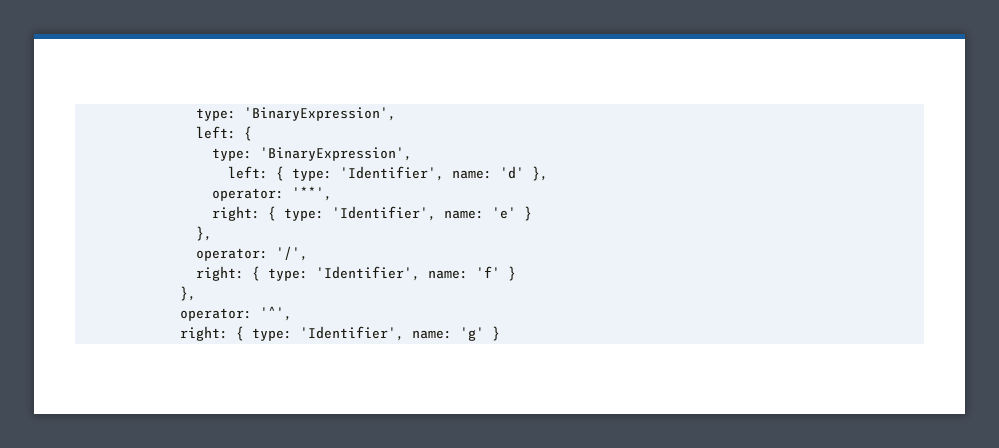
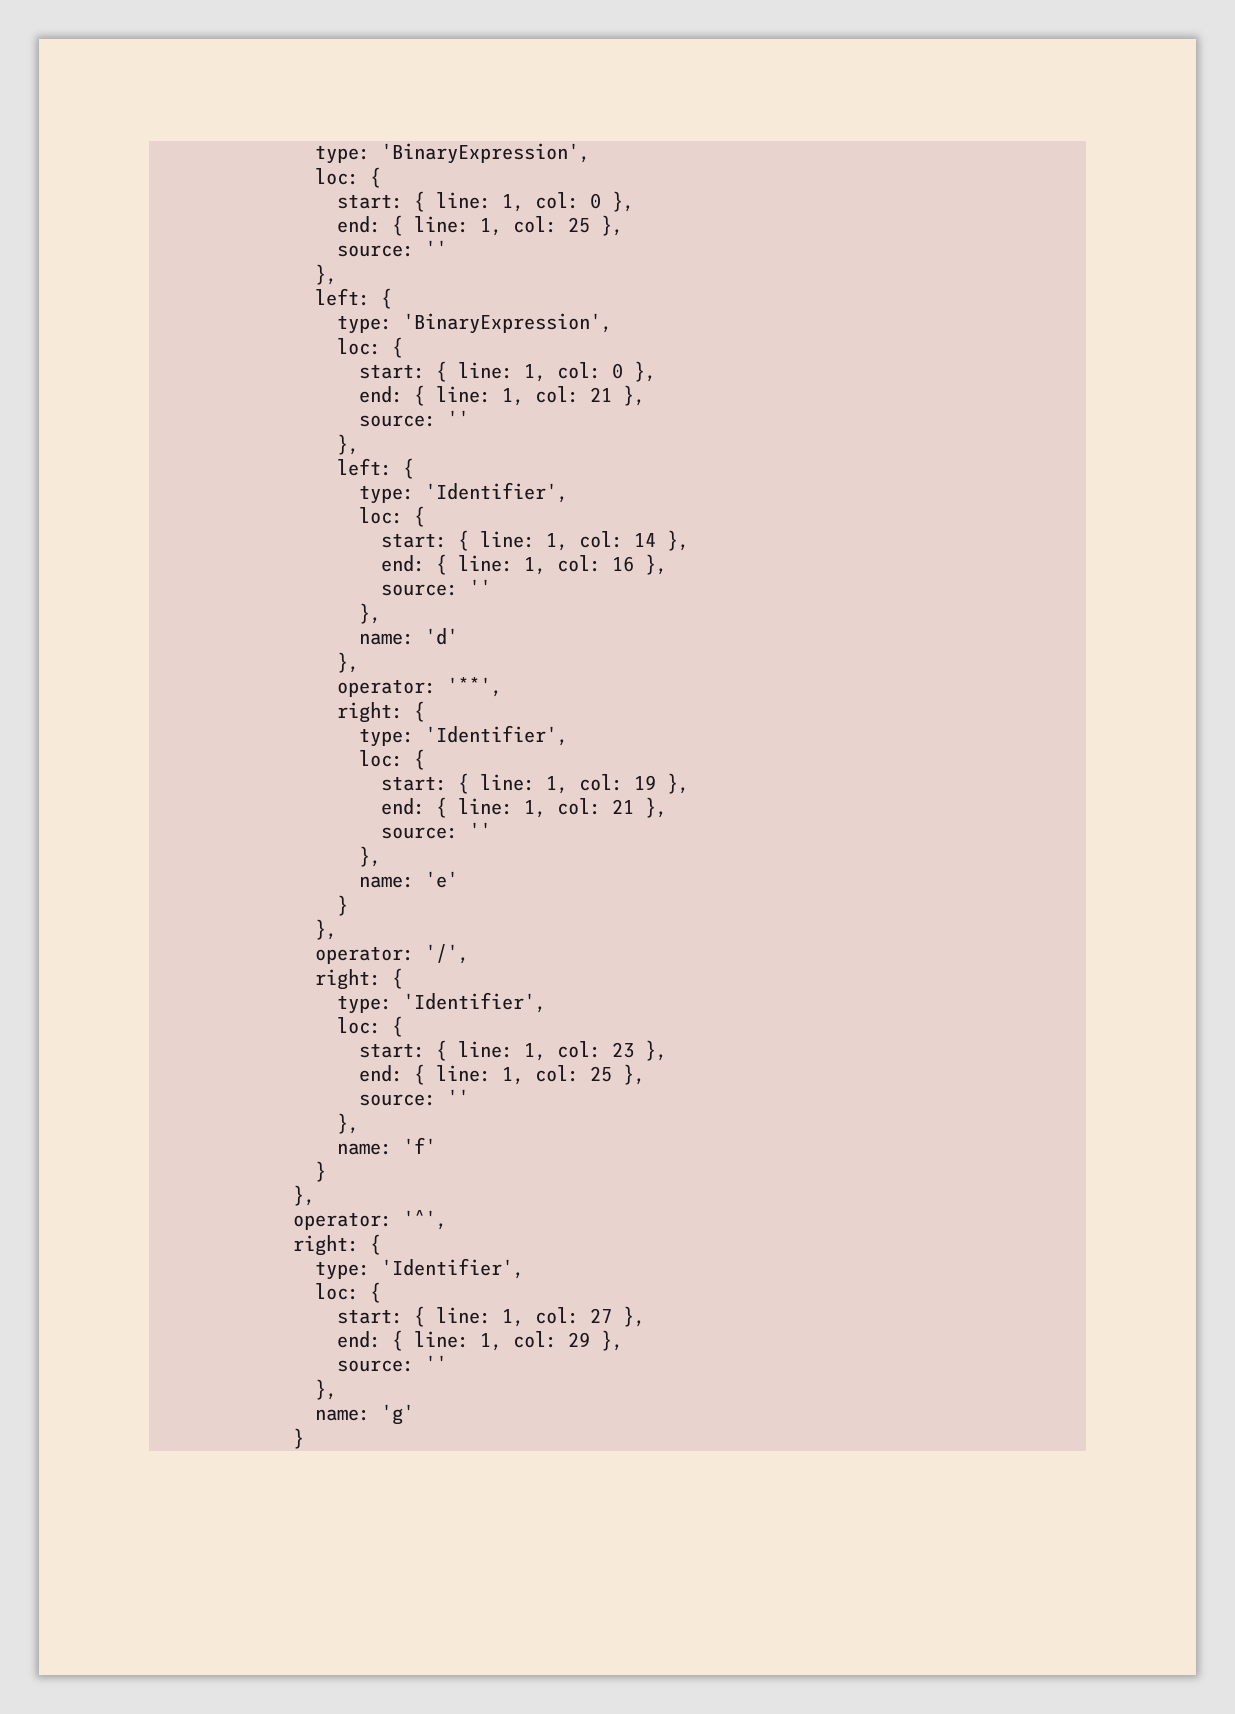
[195,107,396,121] [195,126,252,141] [211,147,412,161] [227,166,444,181] type: 'BinaryExpression', // left: { // type: 'BinaryExpression', // left: { type: 'Identifier', -> [315,143,591,164] [315,167,382,188] [337,191,635,212] [337,215,624,236] [337,240,448,257] [315,264,338,285] [315,288,393,309] [337,313,613,334] [337,337,404,358] [359,361,657,382] [359,385,646,406] [359,410,470,427] [337,434,360,455] [337,458,415,479] [359,482,569,504] [359,506,426,527] [381,530,690,551] [381,554,668,575] [381,579,492,596] [359,603,382,624] type: 'BinaryExpression', // loc: { // start: { line: 1, col: 0 }, // end: { line: 1, col: 25 }, // source: '' // }, // left: { // type: 'BinaryExpression', // loc: { // start: { line: 1, col: 0 }, // end: { line: 1, col: 21 }, // source: '' // }, // left: { // type: 'Identifier', // loc: { // start: { line: 1, col: 14 }, // end: { line: 1, col: 16 }, // source: '' // }, //
(524, 172) none -> (459, 636) //
[283,206,436,221] type: 'Identifier', -> [359,725,569,747] [359,749,426,770] [381,773,690,794] [381,797,668,818] [381,822,492,839] [359,846,382,867] // type: 'Identifier', // loc: { // start: { line: 1, col: 19 }, // end: { line: 1, col: 21 }, // source: '' // }, //
(516, 213) none -> (459, 879) //
[267,266,420,281] type: 'Identifier', -> [337,992,547,1014] [337,1016,404,1037] [359,1040,668,1061] [359,1064,646,1085] [359,1089,470,1106] [337,1113,360,1134] // type: 'Identifier', // loc: { // start: { line: 1, col: 23 }, // end: { line: 1, col: 25 }, // source: '' // }, //
(500, 272) none -> (437, 1145) //
[251,326,404,341] type: 'Identifier', -> [315,1258,525,1280] [315,1282,382,1303] [337,1306,646,1327] [337,1330,624,1351] [337,1355,448,1372] [315,1379,338,1400] // type: 'Identifier', // loc: { // start: { line: 1, col: 27 }, // end: { line: 1, col: 29 }, // source: '' // }, //
(484, 334) none -> (415, 1414) //

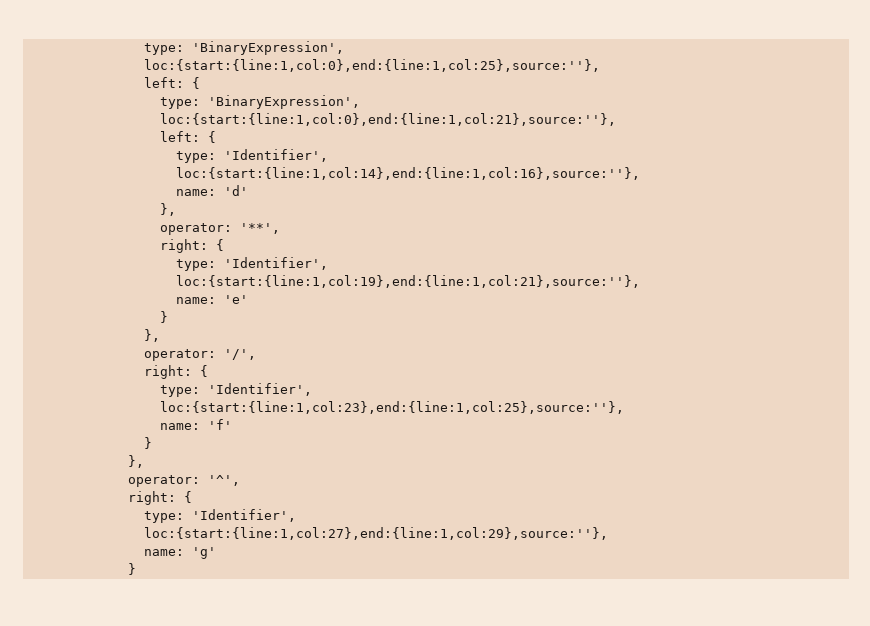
[315,143,591,164] [315,167,382,188] [337,191,635,212] [337,215,624,236] [337,240,448,257] [315,264,338,285] [315,288,393,309] [337,313,613,334] [337,337,404,358] [359,361,657,382] [359,385,646,406] [359,410,470,427] [337,434,360,455] [337,458,415,479] [359,482,569,504] [359,506,426,527] [381,530,690,551] [381,554,668,575] [381,579,492,596] [359,603,382,624] type: 'BinaryExpression', // loc: { // start: { line: 1, col: 0 }, // end: { line: 1, col: 25 }, // source: '' // }, // left: { // type: 'BinaryExpression', // loc: { // start: { line: 1, col: 0 }, // end: { line: 1, col: 21 }, // source: '' // }, // left: { // type: 'Identifier', // loc: { // start: { line: 1, col: 14 }, // end: { line: 1, col: 16 }, // source: '' // }, -> [143,41,344,55] [143,59,600,72] [143,77,200,89] [159,95,360,109] [159,113,616,126] [159,131,216,143] [175,149,328,163] [175,167,640,180] type: 'BinaryExpression', // loc:{start:{line:1,col:0},end:{line:1,col:25},source:''}, // left: { // type: 'BinaryExpression', // loc:{start:{line:1,col:0},end:{line:1,col:21},source:''}, // left: { // type: 'Identifier', // loc:{start:{line:1,col:14},end:{line:1,col:16},source:''},
[359,749,426,770] [381,773,690,794] [381,797,668,818] [381,822,492,839] [359,846,382,867] loc: { // start: { line: 1, col: 19 }, // end: { line: 1, col: 21 }, // source: '' // }, -> [175,275,640,288] loc:{start:{line:1,col:19},end:{line:1,col:21},source:''},
[337,1016,404,1037] [359,1040,668,1061] [359,1064,646,1085] [359,1089,470,1106] [337,1113,360,1134] loc: { // start: { line: 1, col: 23 }, // end: { line: 1, col: 25 }, // source: '' // }, -> [159,401,624,414] loc:{start:{line:1,col:23},end:{line:1,col:25},source:''},
[315,1282,382,1303] [337,1306,646,1327] [337,1330,624,1351] [337,1355,448,1372] [315,1379,338,1400] loc: { // start: { line: 1, col: 27 }, // end: { line: 1, col: 29 }, // source: '' // }, -> [143,527,608,540] loc:{start:{line:1,col:27},end:{line:1,col:29},source:''},

